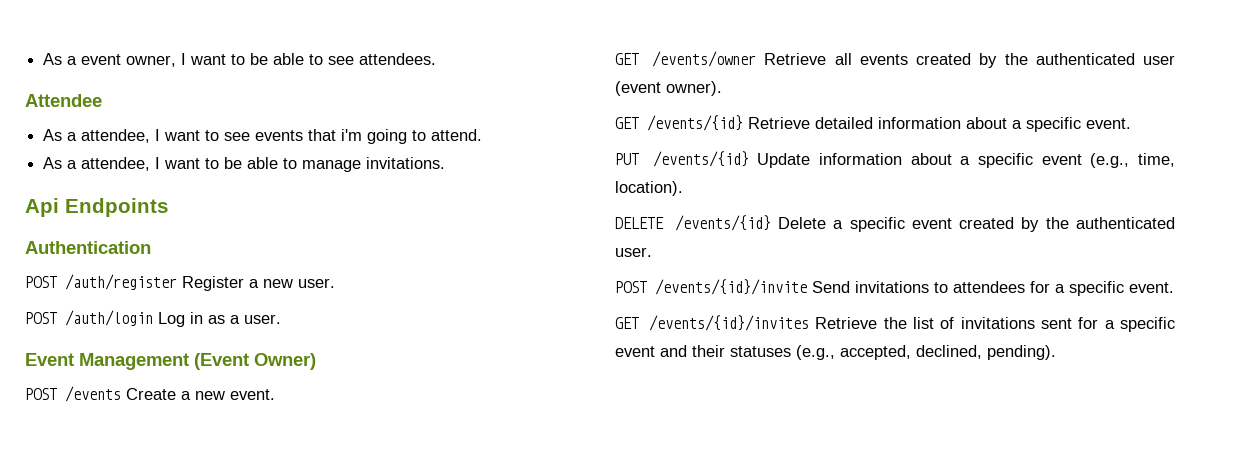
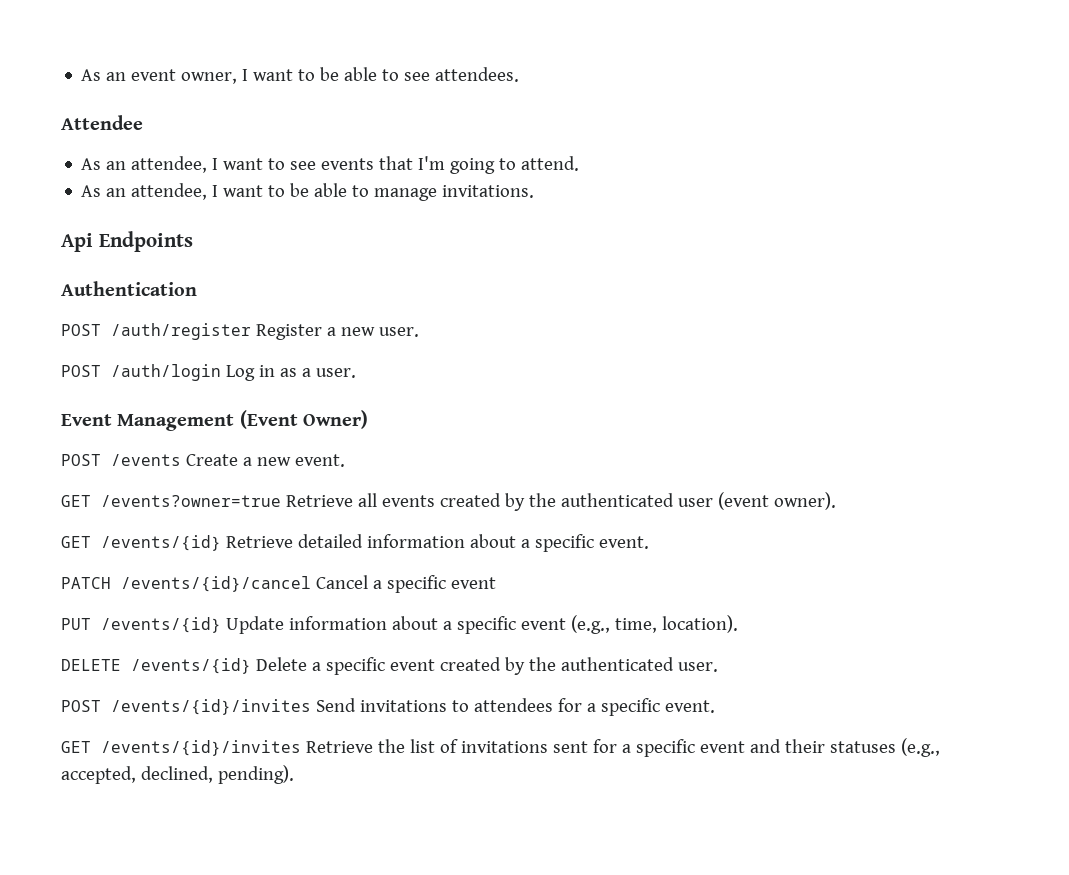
[43,53,78,65] As a -> [81,69,127,81] As an
[67,132,78,141] a -> [106,161,127,170] an
[341,129,363,141] i'm -> [418,156,446,170] I'm
[67,160,78,169] a -> [106,188,127,197] an
[652,51,757,67] /events/owner -> [101,495,281,507] /events?owner=true
(1131, 123) none -> [61,575,496,593] // PATCH /events/{id}/cancel Cancel a specific event
[655,279,807,295] /events/{id}/invite -> [111,699,311,715] /events/{id}/invites

